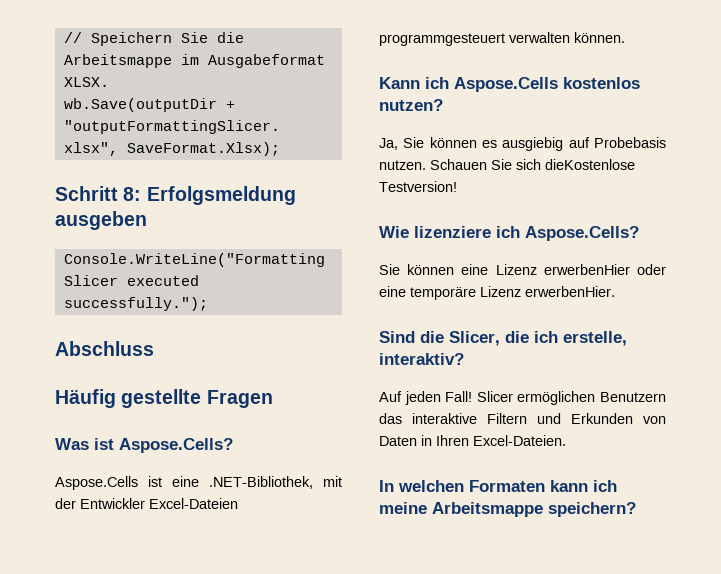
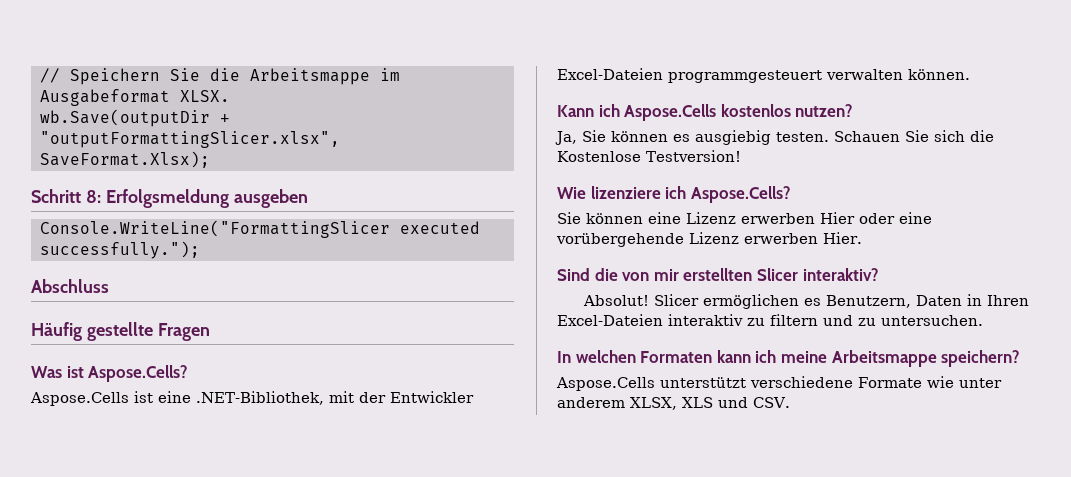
[568,137,666,148] [379,160,426,170] auf Probebasis nutzen. -> [776,132,829,142] testen.
[545,159,635,170] dieKostenlose -> [970,130,994,142] [557,151,641,162] die Kostenlose
[543,264,666,275] [379,286,615,300] [379,331,627,346] [379,353,464,365] [379,391,666,405] [379,413,666,424] [379,435,566,446] erwerbenHier oder eine temporäre Lizenz erwerbenHier. // Sind die Slicer, die ich erstelle, interaktiv? // Auf jeden Fall! Slicer ermöglichen Benutzern das interaktive Filtern und Erkunden von Daten in Ihren Excel-Dateien. -> [741,212,932,224] [556,232,862,247] [557,268,879,281] [583,294,1030,309] [557,314,983,326] erwerben Hier oder eine vorübergehende Lizenz erwerben Hier. // Sind die von mir erstellten Slicer interaktiv? // Absolut! Slicer ermöglichen es Benutzern, Daten in Ihren Excel-Dateien interaktiv zu filtern und zu untersuchen.
(636, 509) none -> [556,376,1002,391] [557,397,790,410] // Aspose.Cells unterstützt verschiedene Formate wie unter anderem XLSX, XLS und CSV.

